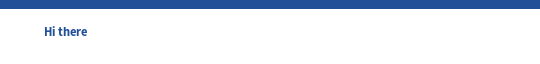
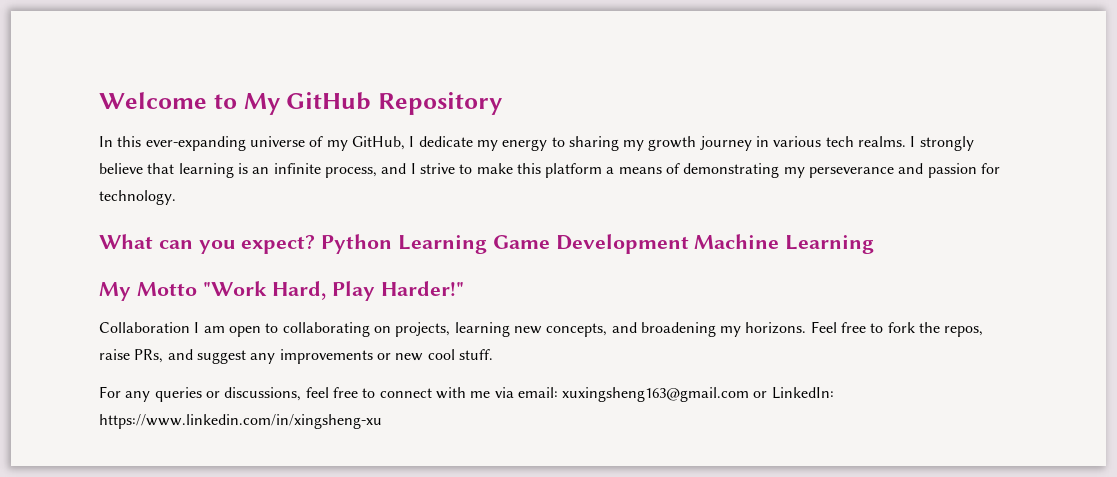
[44,26,88,36] Hi there -> [99,92,502,115] [99,136,974,151] [99,163,1001,178] [99,190,176,205] [99,234,875,254] [99,281,465,301] [99,321,984,337] [99,349,493,364] [99,386,834,402] [99,414,382,429] Welcome to My GitHub Repository // In this ever-expanding universe of my GitHub, I dedicate my energy to sharing my growth journey in various tech realms. I strongly believe that learning is an infinite process, and I strive to make this platform a means of demonstrating my perseverance and passion for technology. // What can you expect? Python Learning Game Development Machine Learning // My Motto "Work Hard, Play Harder!" // Collaboration I am open to collaborating on projects, learning new concepts, and broadening my horizons. Feel free to fork the repos, raise PRs, and suggest any improvements or new cool stuff. // For any queries or discussions, feel free to connect with me via email: xuxingsheng163@gmail.com or LinkedIn: https://www.linkedin.com/in/xingsheng-xu

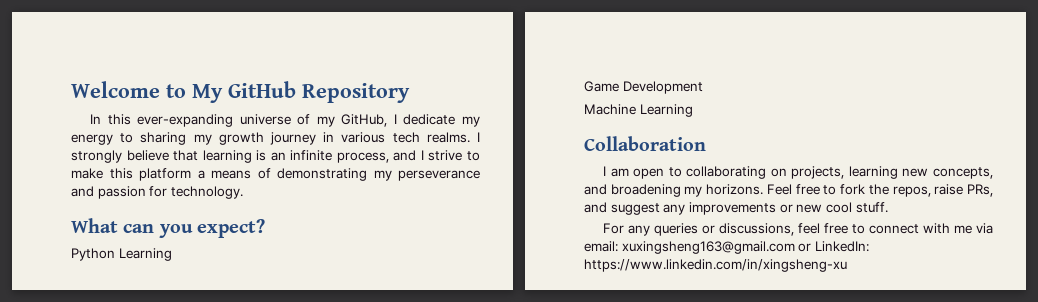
(316, 244) none -> (265, 228) //
(488, 244) none -> (172, 254) //
(689, 244) none -> (703, 87) //
[99,281,465,301] [99,322,190,333] My Motto "Work Hard, Play Harder!" // Collaboration -> [584,136,706,151] Collaboration //

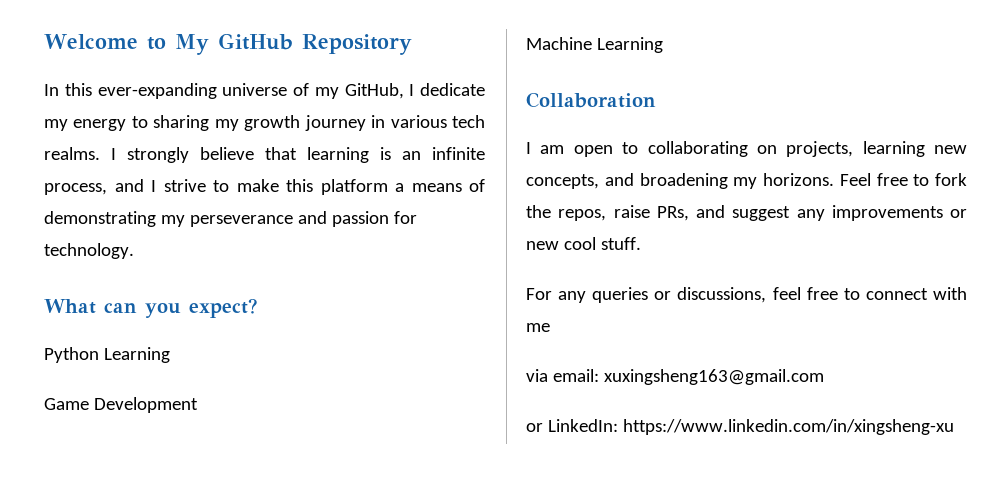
(973, 229) none -> (550, 327) //
(795, 247) none -> (824, 377) //

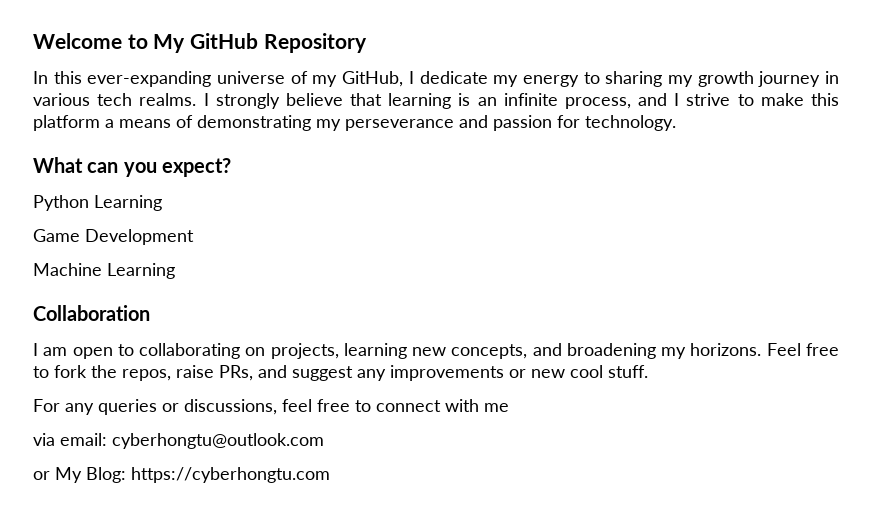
[603,369,824,385] [526,419,954,435] xuxingsheng163@gmail.com // or LinkedIn: https://www.linkedin.com/in/xingsheng-xu -> [112,433,324,449] [33,467,330,483] cyberhongtu@outlook.com // or My Blog: https://cyberhongtu.com

